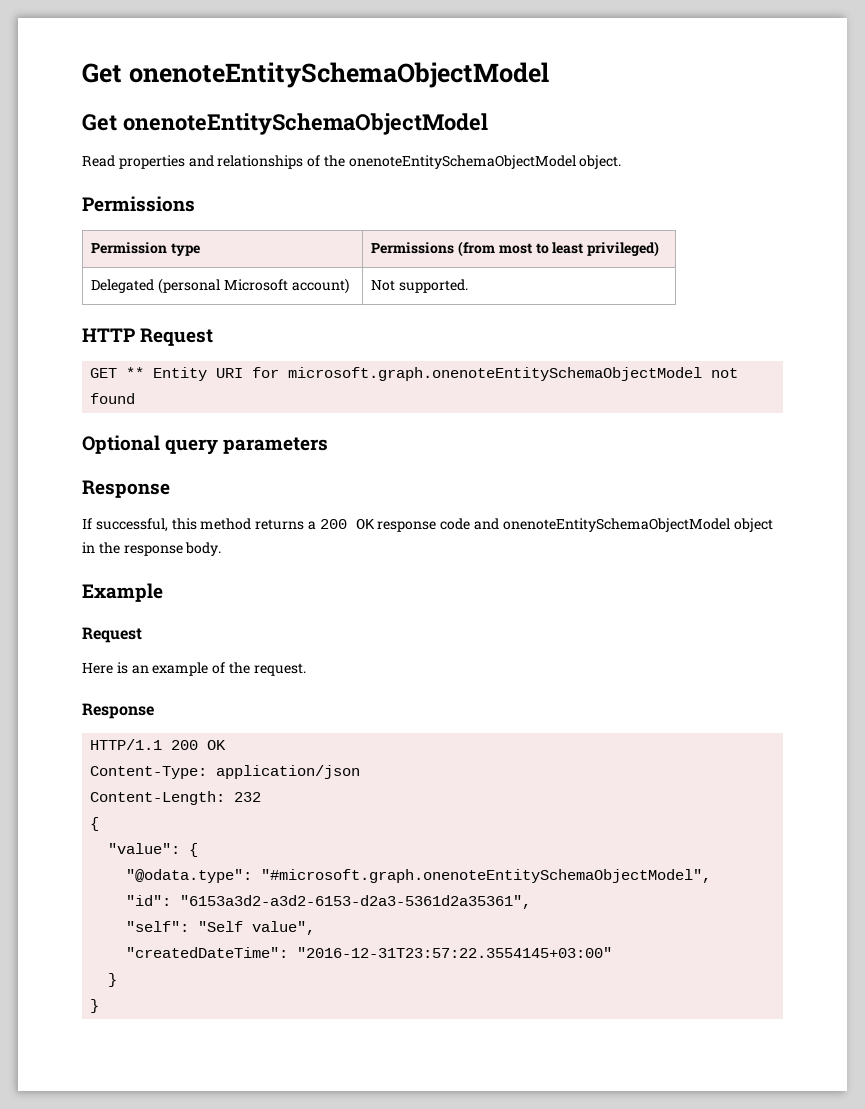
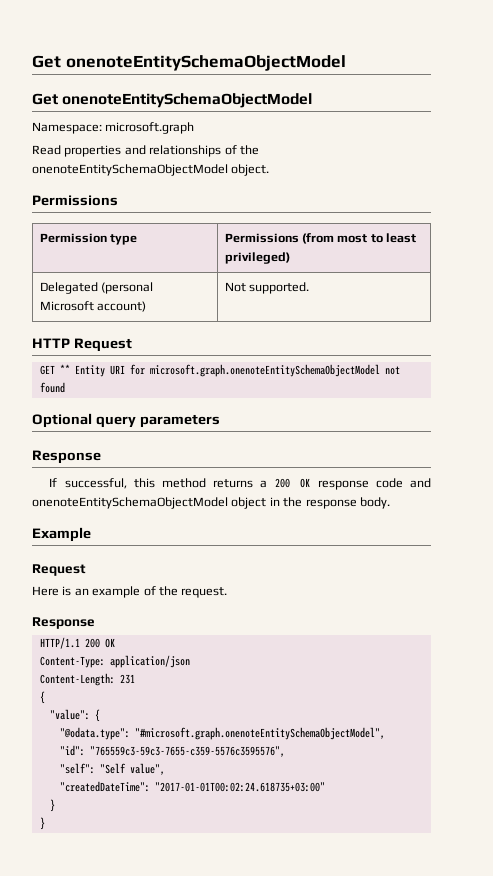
(488, 124) none -> [32,122,195,134] // Namespace: microsoft.graph
[234,792,262,802] 232 -> [119,674,135,684] 231
[180,895,532,909] "6153a3d2-a3d2-6153-d2a3-5361d2a35361", -> [89,746,285,757] "765559c3-59c3-7655-c359-5576c3595576",
[297,947,613,958] "2016-12-31T23:57:22.3554145+03:00" -> [154,782,325,792] "2017-01-01T00:02:24.618735+03:00"

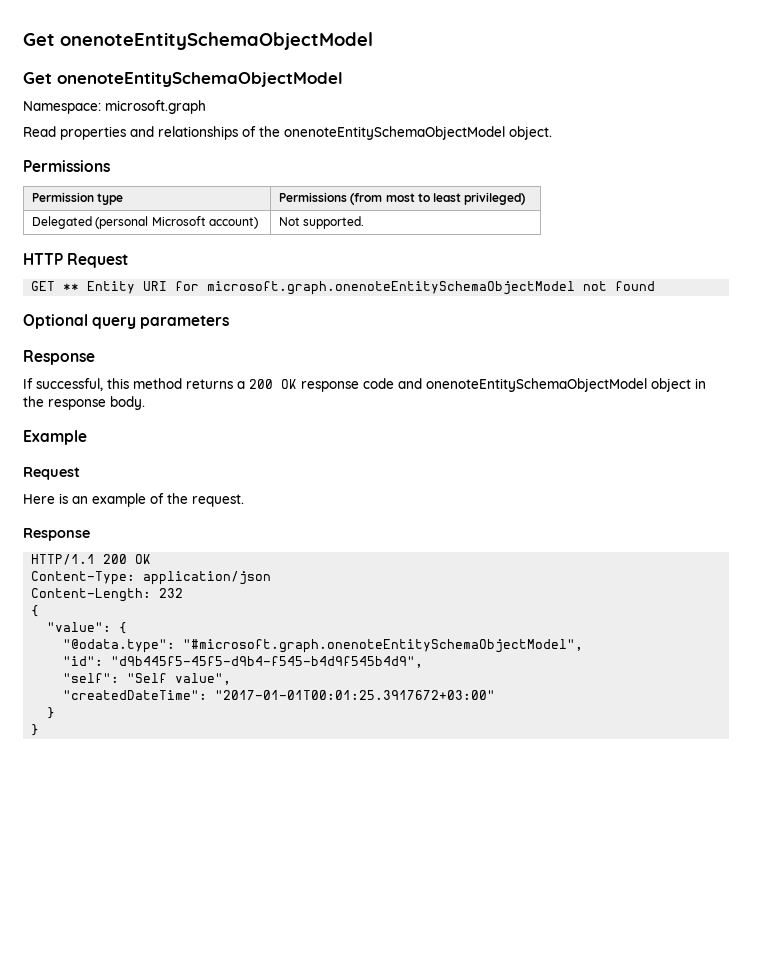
[119,674,135,684] 231 -> [159,588,184,598] 232
[89,746,285,757] "765559c3-59c3-7655-c359-5576c3595576", -> [111,656,424,668] "d9b445f5-45f5-d9b4-f545-b4d9f545b4d9",
[154,782,325,792] "2017-01-01T00:02:24.618735+03:00" -> [215,690,496,700] "2017-01-01T00:01:25.3917672+03:00"

